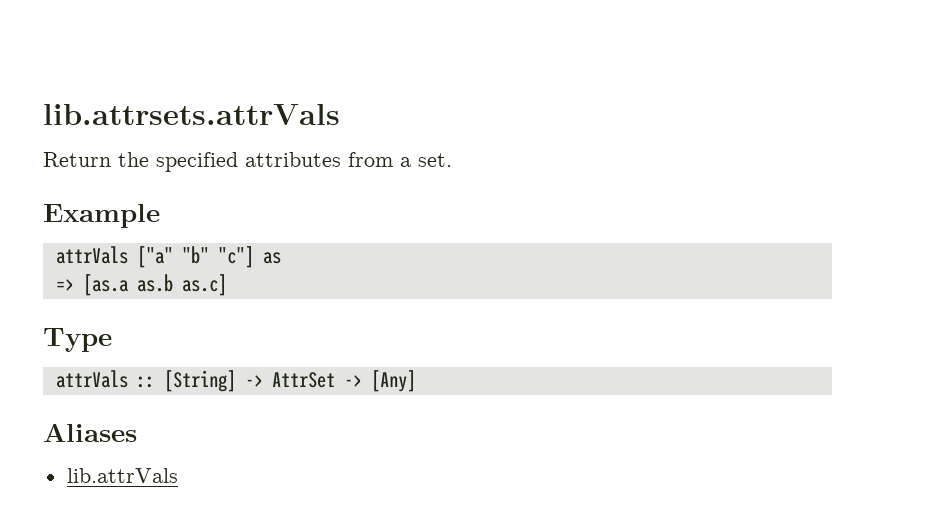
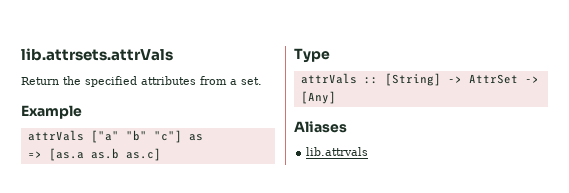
[66,468,178,483] lib.attrVals -> [306,147,369,156] lib.attrvals

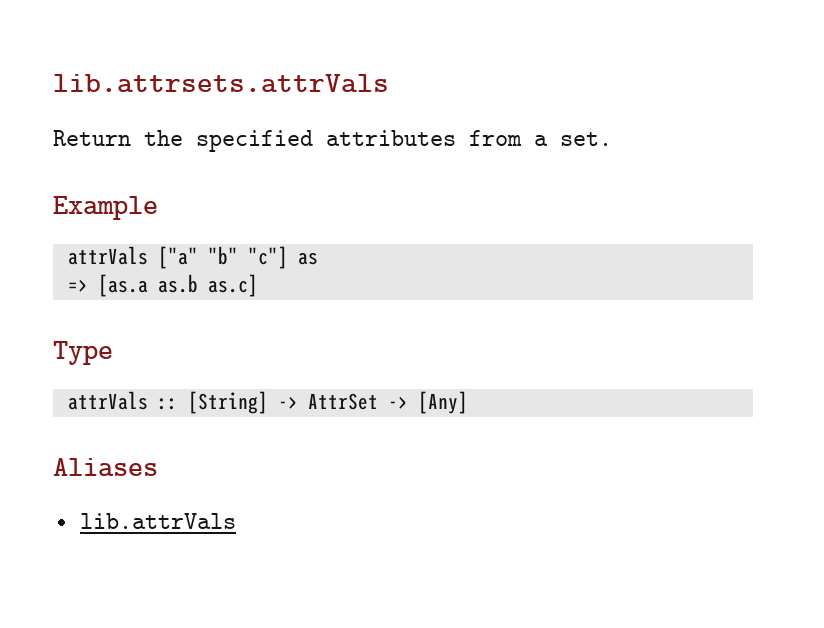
[306,147,369,156] lib.attrvals -> [79,513,236,529] lib.attrVals

